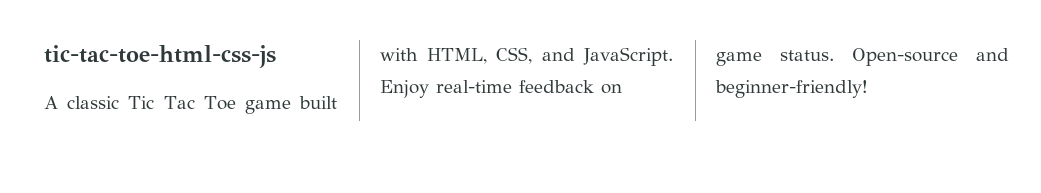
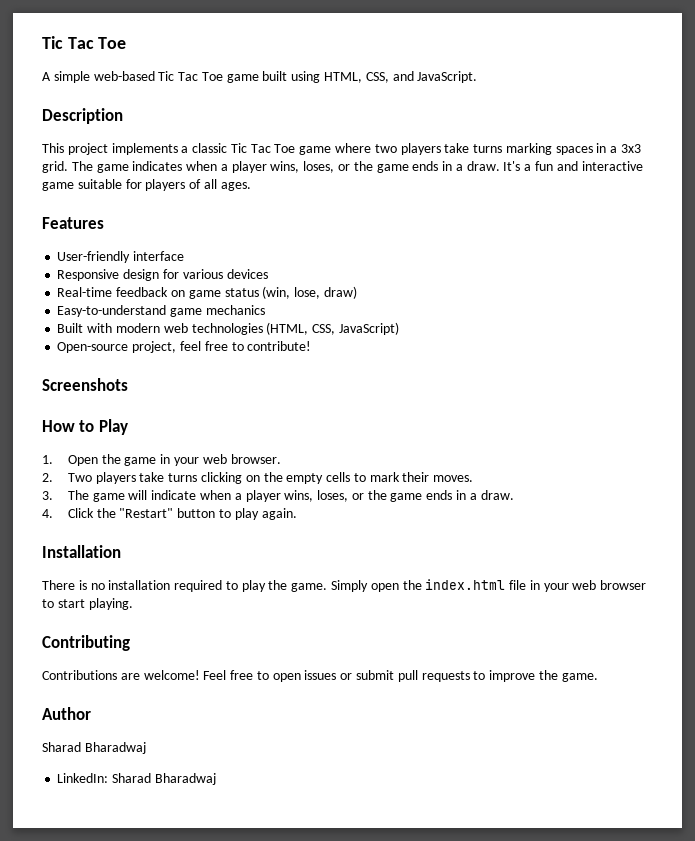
[44,45,276,68] [44,96,58,109] tic-tac-toe-html-css-js // A -> [42,36,127,49] [42,71,478,83] [42,108,123,124] [42,143,189,155] Tic Tac Toe // A simple web-based Tic Tac Toe game built using HTML, CSS, and JavaScript. // Description // This project implements a
[299,96,337,109] [380,47,673,66] [380,80,622,98] [716,48,1009,66] [715,80,868,98] built with HTML, CSS, and JavaScript. Enjoy real-time feedback on game status. Open-source and beginner-friendly! -> [335,143,642,155] [42,161,643,173] [42,179,251,191] [42,217,104,229] [57,251,185,263] [57,269,268,281] [57,286,357,299] [57,305,265,317] [57,322,399,335] [57,341,312,353] [42,378,128,391] [42,419,128,435] [42,454,281,466] [42,472,474,484] [42,490,514,502] [42,508,297,520] [42,545,121,558] [42,579,647,592] [42,598,133,610] [42,635,130,651] [42,670,598,682] [42,707,91,720] [42,742,146,754] [57,773,216,785] where two players take turns marking spaces in a 3x3 grid. The game indicates when a player wins, loses, or the game ends in a draw. It's a fun and interactive game suitable for players of all ages. // Features // User-friendly interface // Responsive design for various devices // Real-time feedback on game status (win, lose, draw) // Easy-to-understand game mechanics // Built with modern web technologies (HTML, CSS, JavaScript) // Open-source project, feel free to contribute! // Screenshots // How to Play // 1. Open the game in your web browser. // 2. Two players take turns clicking on the empty cells to mark their moves. // 3. The game will indicate when a player wins, loses, or the game ends in a draw. // 4. Click the "Restart" button to play again. // Installation // There is no installation required to play the game. Simply open the index.html file in your web browser to start playing. // Contributing // Contributions are welcome! Feel free to open issues or submit pull requests to improve the game. // Author // Sharad Bharadwaj // LinkedIn: Sharad Bharadwaj

